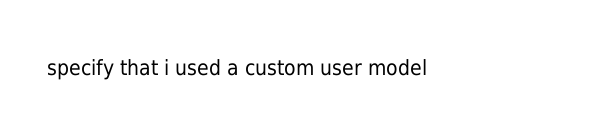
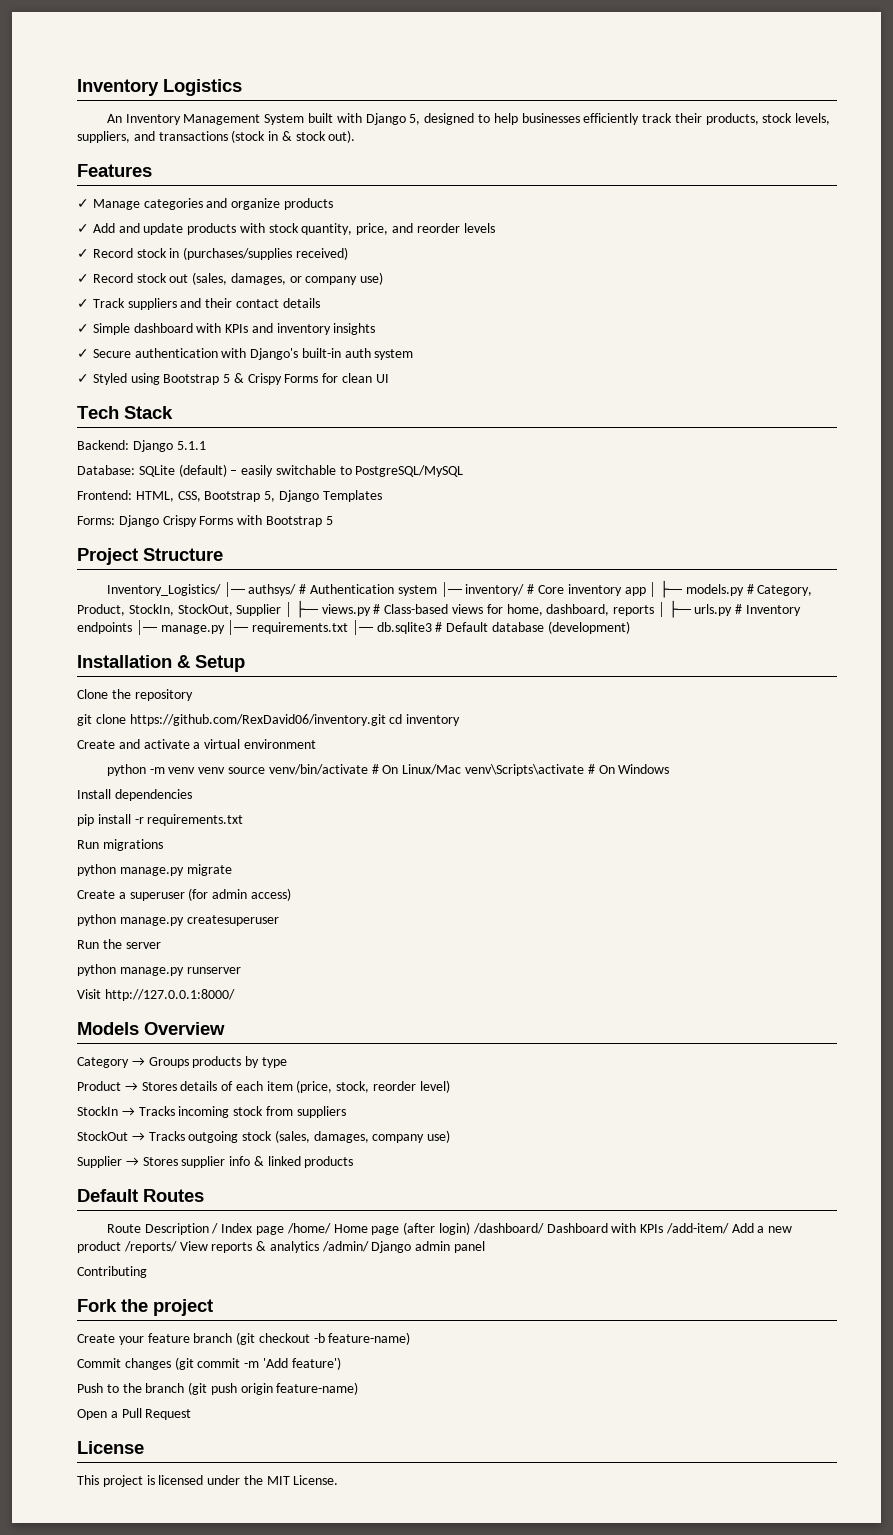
[47,59,427,80] specify that i used a custom user model -> [77,79,242,96] [106,113,831,125] [77,130,356,143] [77,164,152,177] [77,198,333,210] [77,223,495,235] [77,247,348,260] [77,272,384,285] [77,298,320,310] [77,323,376,335] [77,348,414,360] [77,373,389,385] [77,406,173,419] [77,440,206,452] [77,464,464,477] [77,490,382,502] [77,515,333,527] [77,548,223,565] [106,580,813,598] [77,600,802,618] [77,620,630,635] [77,655,245,672] [77,689,193,701] [77,714,461,726] [77,739,316,749] [106,764,670,776] [77,789,192,801] [77,814,244,826] [77,839,163,851] [77,864,232,876] [77,888,291,901] [77,914,279,926] [77,939,161,949] [77,964,241,976] [77,989,235,1001] [77,1022,225,1035] [77,1056,287,1068] [77,1080,450,1093] [77,1106,346,1118] [77,1130,451,1143] [77,1156,354,1168] [77,1189,204,1202] [106,1222,793,1235] [77,1241,486,1253] [77,1266,147,1278] [77,1299,213,1316] [77,1332,411,1345] [77,1357,341,1370] [77,1382,359,1395] [77,1408,192,1420] [77,1441,144,1454] [77,1475,339,1487] Inventory Logistics // An Inventory Management System built with Django 5, designed to help businesses efficiently track their products, stock levels, suppliers, and transactions (stock in & stock out). // Features // ✓ Manage categories and organize products // ✓ Add and update products with stock quantity, price, and reorder levels // ✓ Record stock in (purchases/supplies received) // ✓ Record stock out (sales, damages, or company use) // ✓ Track suppliers and their contact details // ✓ Simple dashboard with KPIs and inventory insights // ✓ Secure authentication with Django's built-in auth system // ✓ Styled using Bootstrap 5 & Crispy Forms for clean UI // Tech Stack // Backend: Django 5.1.1 // Database: SQLite (default) – easily switchable to PostgreSQL/MySQL // Frontend: HTML, CSS, Bootstrap 5, Django Templates // Forms: Django Crispy Forms with Bootstrap 5 // Project Structure // Inventory_Logistics/ │── authsys/ # Authentication system │── inventory/ # Core inventory app │ ├── models.py # Category, Product, StockIn, StockOut, Supplier │ ├── views.py # Class-based views for home, dashboard, reports │ ├── urls.py # Inventory endpoints │── manage.py │── requirements.txt │── db.sqlite3 # Default database (development) // Installation & Setup // Clone the repository // git clone https://github.com/RexDavid06/inventory.git cd inventory // Create and activate a virtual environment // python -m venv venv source venv/bin/activate # On Linux/Mac venv\Scripts\activate # On Windows // Install dependencies // pip install -r requirements.txt // Run migrations // python manage.py migrate // Create a superuser (for admin access) // python manage.py createsuperuser // Run the server // python manage.py runserver // Visit http://127.0.0.1:8000/ // Models Overview // Category → Groups products by type // Product → Stores details of each item (price, stock, reorder level) // StockIn → Tracks incoming stock from suppliers // StockOut → Tracks outgoing stock (sales, damages, company use) // Supplier → Stores supplier info & linked products // Default Routes // Route Description / Index page /home/ Home page (after login) /dashboard/ Dashboard with KPIs /add-item/ Add a new product /reports/ View reports & analytics /admin/ Django admin panel // Contributing // Fork the project // Create your feature branch (git checkout -b feature-name) // Commit changes (git commit -m 'Add feature') // Push to the branch (git push origin feature-name) // Open a Pull Request // License // This project is licensed under the MIT License.

